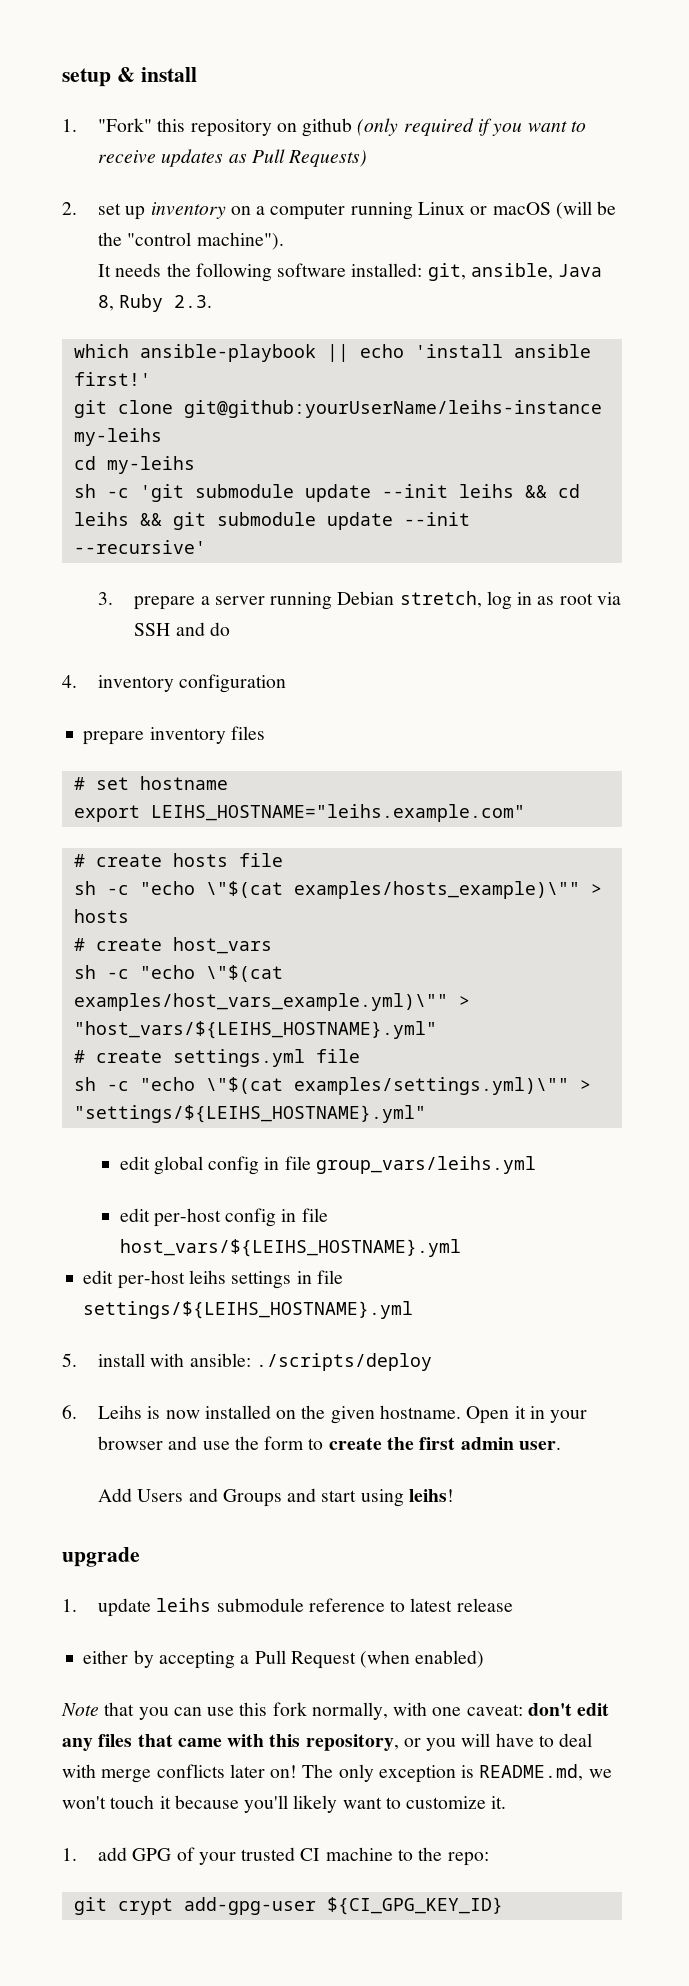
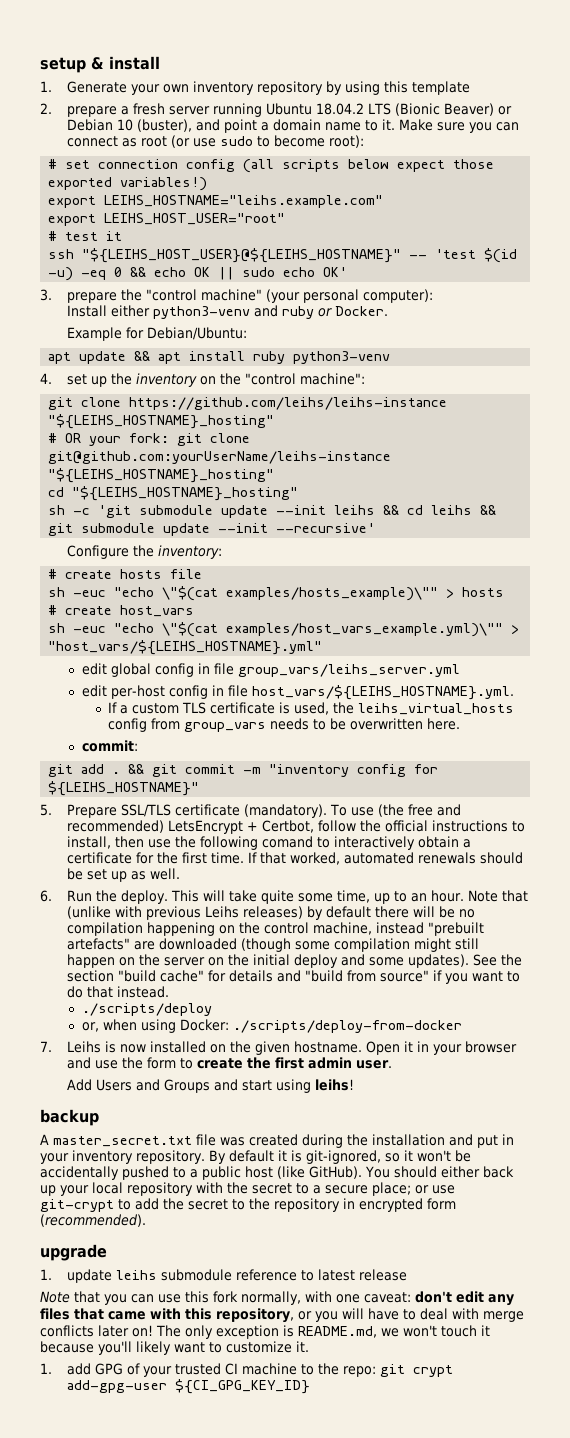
[98,118,586,137] [98,149,368,167] [62,202,146,220] "Fork" this repository on github (only required if you want to receive updates as Pull Requests) // 2. set up -> [66,81,470,95] [40,103,512,117] [66,119,519,133] [66,135,364,148] [48,159,495,173] [48,177,208,191] [48,195,384,208] [48,213,286,226] [48,231,123,241] [48,248,518,263] [48,267,348,281] [40,289,433,303] [66,305,388,319] [66,327,247,341] [48,351,391,364] [40,373,132,387] Generate your own inventory repository by using this template // 2. prepare a fresh server running Ubuntu 18.04.2 LTS (Bionic Beaver) or Debian 10 (buster), and point a domain name to it. Make sure you can connect as root (or use sudo to become root): // # set connection config (all scripts below expect those exported variables!) // export LEIHS_HOSTNAME="leihs.example.com" // export LEIHS_HOST_USER="root" // # test it // ssh "${LEIHS_HOST_USER}@${LEIHS_HOSTNAME}" -- 'test $(id -u) -eq 0 && echo OK || sudo echo OK' // 3. prepare the "control machine" (your personal computer): // Install either python3-venv and ruby or Docker. // Example for Debian/Ubuntu: // apt update && apt install ruby python3-venv // 4. set up the
[256,201,617,220] [98,232,284,250] [98,263,603,282] [98,294,213,312] [73,344,591,362] [73,372,151,386] [73,400,602,418] [73,428,162,446] [73,456,195,474] a computer running Linux or macOS (will be the "control machine"). // It needs the following software installed: git, ansible, Java 8, Ruby 2.3. // which ansible-playbook || echo 'install ansible first!' // git clone git@github:yourUserName/leihs-instance my-leihs // cd my-leihs -> [219,373,365,385] [48,397,448,410] [48,414,275,429] [48,433,251,446] [48,451,392,464] [48,468,275,483] [48,486,299,501] the "control machine": // git clone https://github.com/leihs/leihs-instance "${LEIHS_HOSTNAME}_hosting" // # OR your fork: git clone git@github.com:yourUserName/leihs-instance "${LEIHS_HOSTNAME}_hosting" // cd "${LEIHS_HOSTNAME}_hosting"
[98,591,621,610] [134,622,230,636] [62,674,287,693] [83,726,265,745] [73,776,228,790] [73,804,525,822] 3. prepare a server running Debian stretch, log in as root via SSH and do // 4. inventory configuration // prepare inventory files // # set hostname // export LEIHS_HOSTNAME="leihs.example.com" -> [66,545,222,559] Configure the inventory:
[106,885,129,895] -c -> [73,590,107,597] -euc
[106,969,129,979] -c -> [73,626,107,633] -euc
[73,1049,360,1067] [73,1077,591,1095] [73,1105,426,1123] // # create settings.yml file // sh -c "echo \"$(cat examples/settings.yml)\"" > "settings/${LEIHS_HOSTNAME}.yml" -> (323, 647) none
[315,1156,536,1174] group_vars/leihs.yml -> [237,664,460,677] group_vars/leihs_server.yml
[119,1239,461,1257] [83,1270,343,1289] [83,1301,414,1319] [62,1353,432,1371] [62,1405,77,1419] host_vars/${LEIHS_HOSTNAME}.yml // edit per-host leihs settings in file settings/${LEIHS_HOSTNAME}.yml // 5. install with ansible: ./scripts/deploy // 6. -> [251,685,514,700] [108,702,515,715] [108,718,461,732] [81,740,138,752] [48,764,439,777] [48,781,200,796] [40,804,461,818] [66,820,525,834] [66,836,471,850] [66,852,523,865] [66,868,180,882] [40,890,528,904] [66,906,475,920] [66,922,484,936] [66,938,479,952] [66,954,522,968] [66,970,520,984] [66,986,169,998] [81,1003,212,1016] [81,1019,462,1033] [40,1041,52,1052] host_vars/${LEIHS_HOSTNAME}.yml. // If a custom TLS certificate is used, the leihs_virtual_hosts config from group_vars needs to be overwritten here. // commit: // git add . && git commit -m "inventory config for ${LEIHS_HOSTNAME}" // 5. Prepare SSL/TLS certificate (mandatory). To use (the free and recommended) LetsEncrypt + Certbot, follow the official instructions to install, then use the following comand to interactively obtain a certificate for the first time. If that worked, automated renewals should be set up as well. // 6. Run the deploy. This will take quite some time, up to an hour. Note that (unlike with previous Leihs releases) by default there will be no compilation happening on the control machine, instead "prebuilt artefacts" are downloaded (though some compilation might still happen on the server on the initial deploy and some updates). See the section "build cache" for details and "build from source" if you want to do that instead. // ./scripts/deploy // or, when using Docker: ./scripts/deploy-from-docker // 7.
(454, 1495) none -> [40,1109,99,1126] [40,1134,514,1148] [40,1150,471,1164] [40,1166,514,1180] [40,1182,455,1196] [40,1198,456,1212] [40,1214,146,1227] // backup // A master_secret.txt file was created during the installation and put in your inventory repository. By default it is git-ignored, so it won't be accidentally pushed to a public host (like GitHub). You should either back up your local repository with the secret to a secure place; or use git-crypt to add the secret to the repository in encrypted form (recommended).
[83,1650,485,1669] // either by accepting a Pull Request (when enabled) -> (407, 1275) none
(489, 1859) // -> (376, 1371) none

